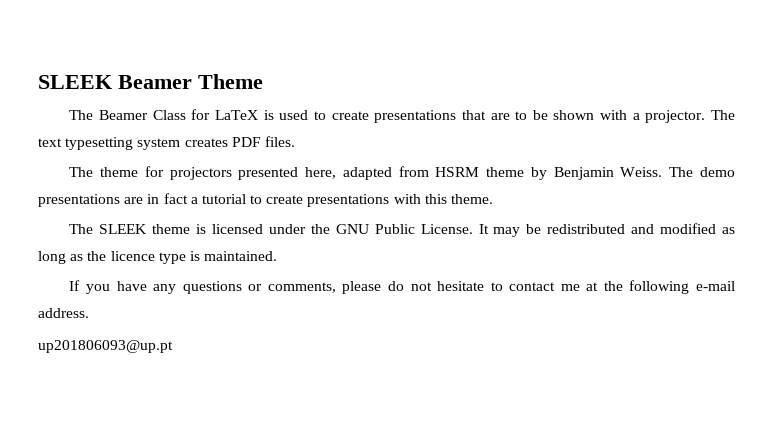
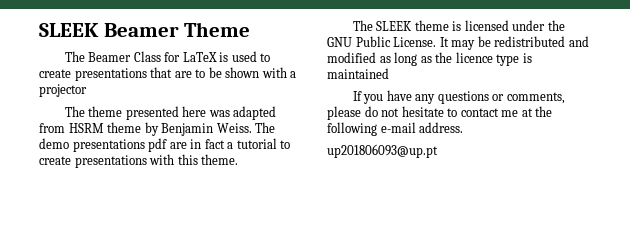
[645,110,735,123] [38,136,295,150] [69,166,337,180] projector. The text typesetting system creates PDF files. // The theme for projectors presented here, -> [39,84,87,97] [64,106,230,120] projector // The theme presented here was
(120, 200) none -> [148,138,168,152] pdf
[204,251,278,261] maintained. -> [327,68,389,79] maintained

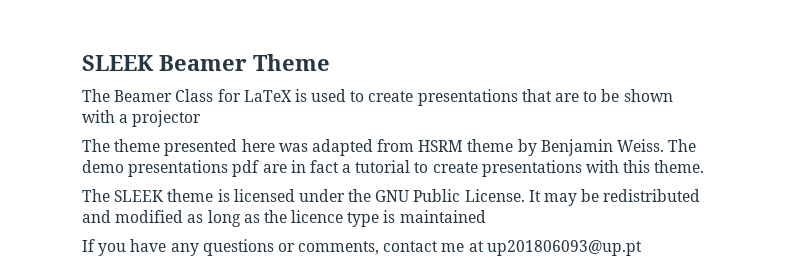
[327,106,553,120] [327,122,464,136] please do not hesitate to contact me at the following e-mail address. // -> [383,241,484,252] contact me at

